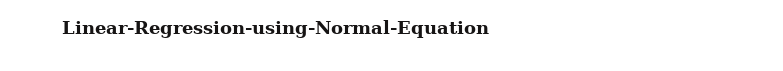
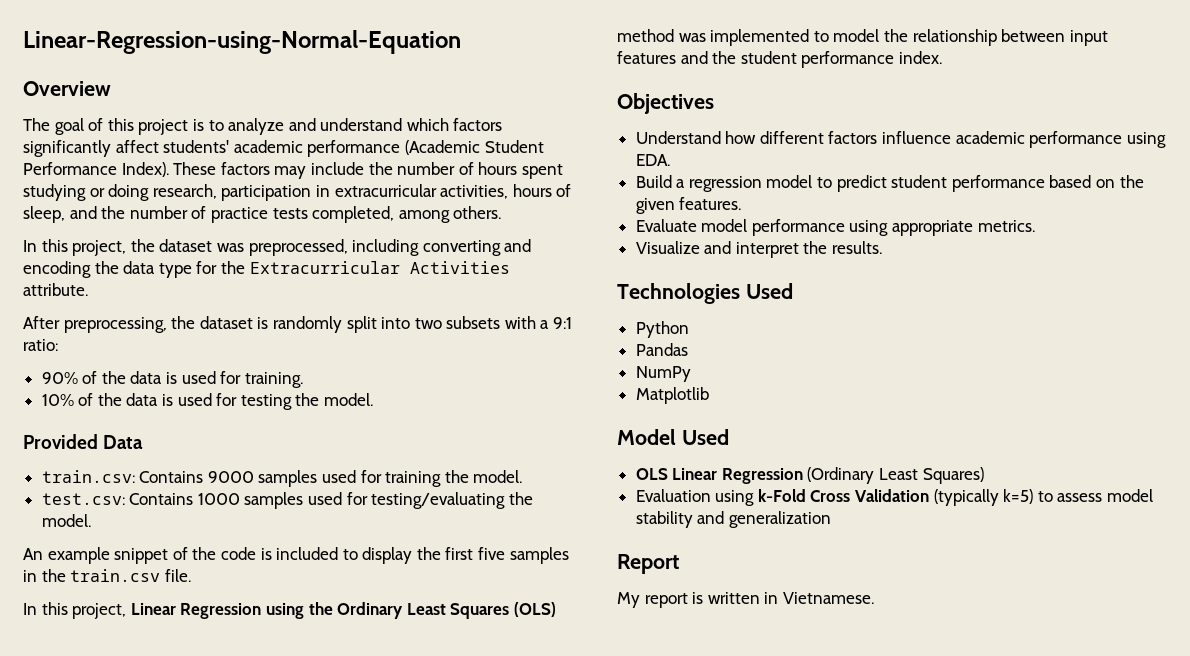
(489, 29) none -> [23,81,111,96] [23,118,503,135] [23,140,544,157] [23,162,563,179] [23,184,572,201] [23,206,502,223] [23,239,532,256] [23,261,510,278] [23,283,88,296] [23,316,573,333] [23,339,58,351] [41,371,303,388] [41,393,374,410] [23,434,144,449] [41,470,523,487] [41,492,533,509] [41,514,91,527] [23,547,569,564] [23,569,191,582] [23,602,556,619] [617,29,1108,46] [617,51,942,68] [617,93,714,114] [635,131,1166,148] [635,154,670,166] [635,175,1144,192] [635,197,742,214] [635,219,1035,236] [635,241,883,258] [617,283,793,304] [635,321,689,338] [635,343,688,356] [635,366,691,382] [635,387,709,404] [617,429,729,445] [635,467,984,484] [635,489,1154,506] [635,511,831,528] [617,554,679,574] [617,592,874,608] // Overview // The goal of this project is to analyze and understand which factors significantly affect students' academic performance (Academic Student Performance Index). These factors may include the number of hours spent studying or doing research, participation in extracurricular activities, hours of sleep, and the number of practice tests completed, among others. // In this project, the dataset was preprocessed, including converting and encoding the data type for the Extracurricular Activities attribute. // After preprocessing, the dataset is randomly split into two subsets with a 9:1 ratio: // 90% of the data is used for training. // 10% of the data is used for testing the model. // Provided Data // train.csv: Contains 9000 samples used for training the model. // test.csv: Contains 1000 samples used for testing/evaluating the model. // An example snippet of the code is included to display the first five samples in the train.csv file. // In this project, Linear Regression using the Ordinary Least Squares (OLS) method was implemented to model the relationship between input features and the student performance index. // Objectives // Understand how different factors influence academic performance using EDA. // Build a regression model to predict student performance based on the given features. // Evaluate model performance using appropriate metrics. // Visualize and interpret the results. // Technologies Used // Python // Pandas // NumPy // Matplotlib // Model Used // OLS Linear Regression (Ordinary Least Squares) // Evaluation using k-Fold Cross Validation (typically k=5) to assess model stability and generalization // Report // My report is written in Vietnamese.

